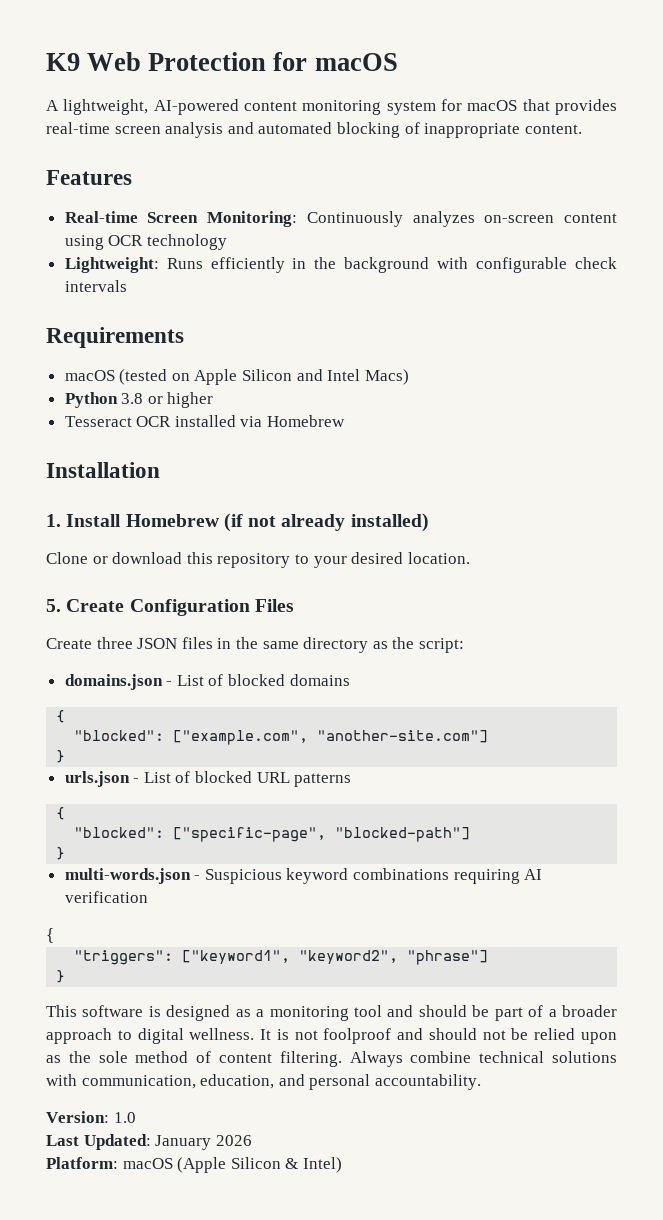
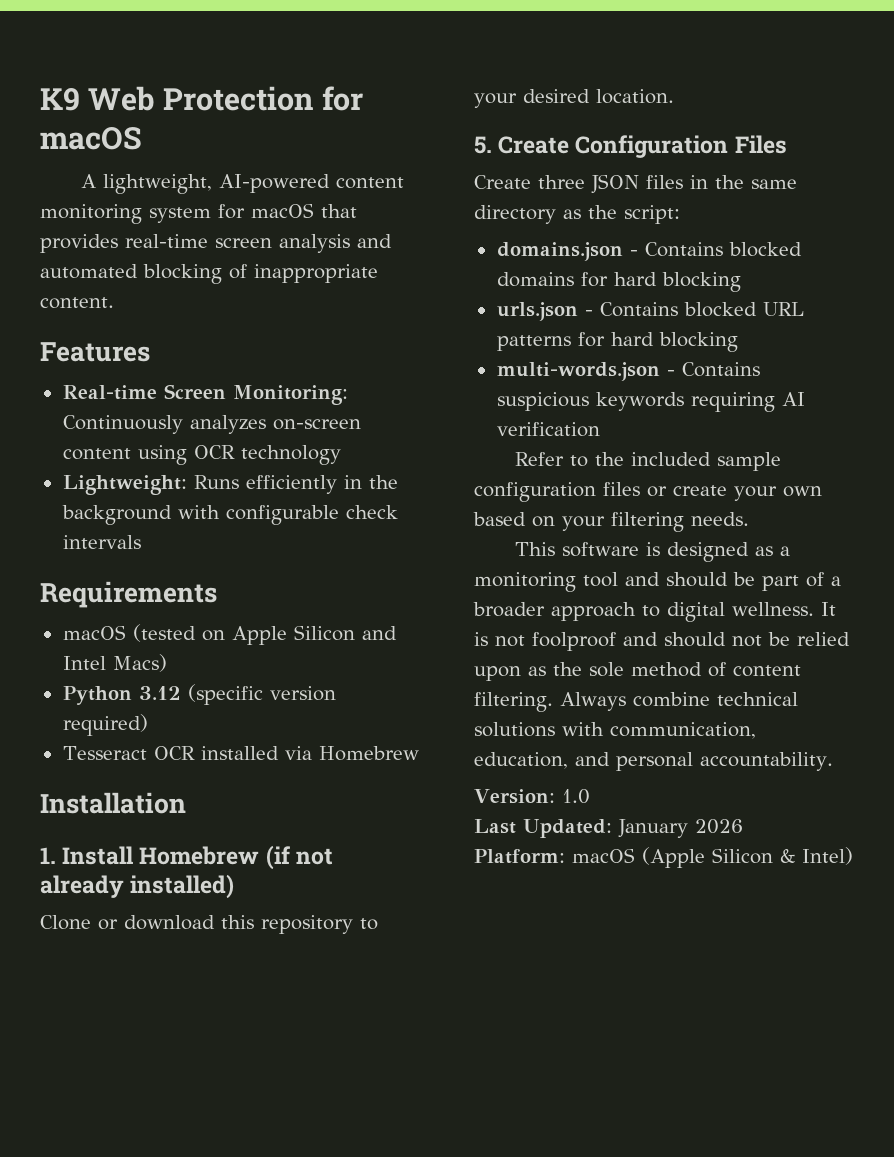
[121,392,214,408] 3.8 or higher -> [138,684,336,705] [62,714,148,736] 3.12 (specific version required)
[176,674,224,686] List of -> [644,242,723,257] Contains
[56,710,66,723] [74,730,489,745] [56,750,66,763] // { // "blocked": ["example.com", "another-site.com"] // } -> [580,272,741,292] for hard blocking
[143,771,191,783] List of -> [599,302,678,317] Contains
[56,807,66,820] [74,827,471,842] [56,847,66,860] // { // "blocked": ["specific-page", "blocked-path"] // } -> [577,332,738,352] for hard blocking
[204,868,450,884] Suspicious keyword combinations -> [681,362,760,377] [496,392,684,411] Contains suspicious keywords
[46,928,54,943] [74,950,489,965] [56,970,66,983] { // "triggers": ["keyword1", "keyword2", "phrase"] // } -> [514,452,781,471] [474,482,822,502] [473,512,749,532] Refer to the included sample configuration files or create your own based on your filtering needs.

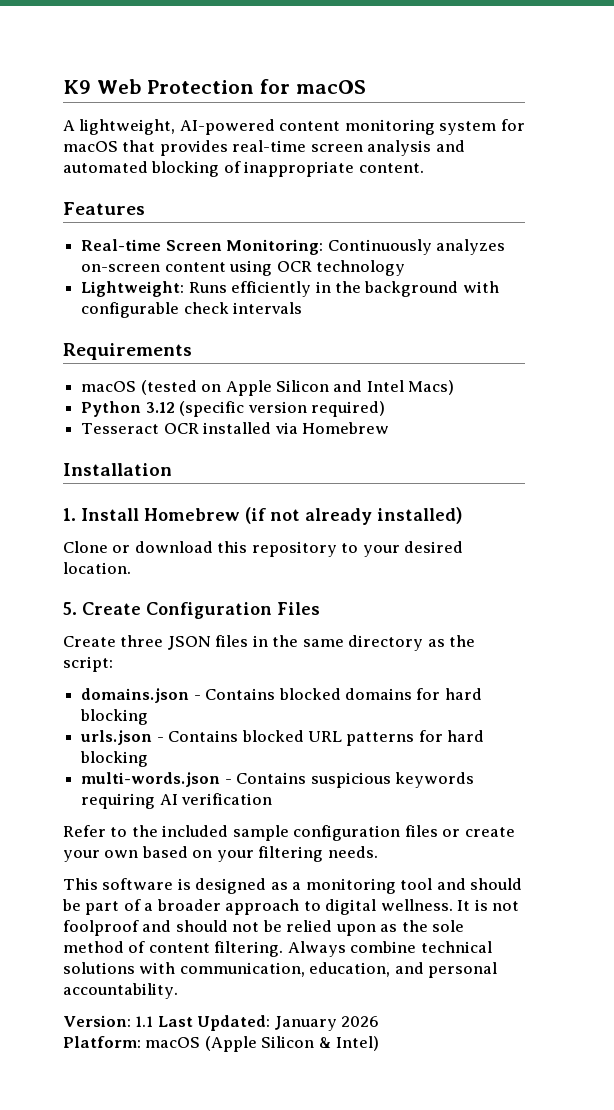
[561,789,590,804] 1.0 // -> [135,1016,154,1027] 1.1

